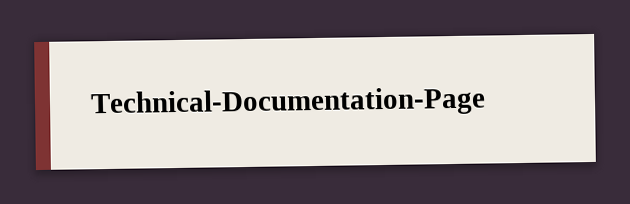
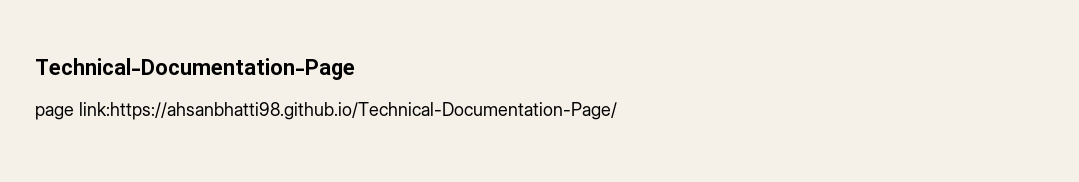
(486, 103) none -> [35,102,617,120] // page link:https://ahsanbhatti98.github.io/Technical-Documentation-Page/

